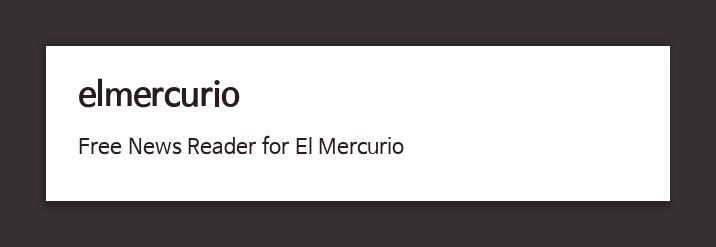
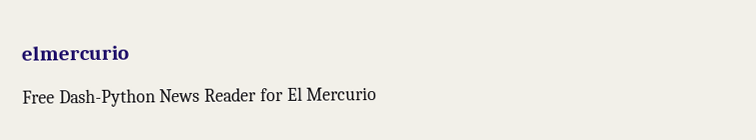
(122, 146) none -> [58,88,156,108] Dash-Python

